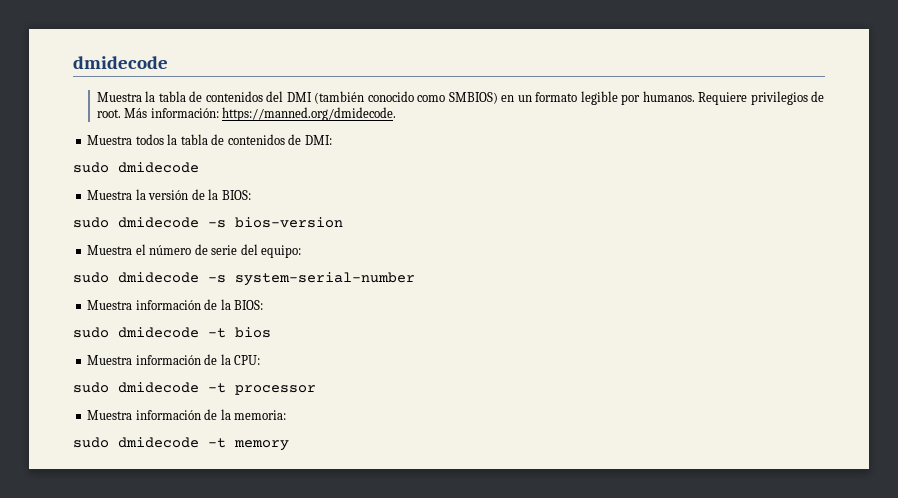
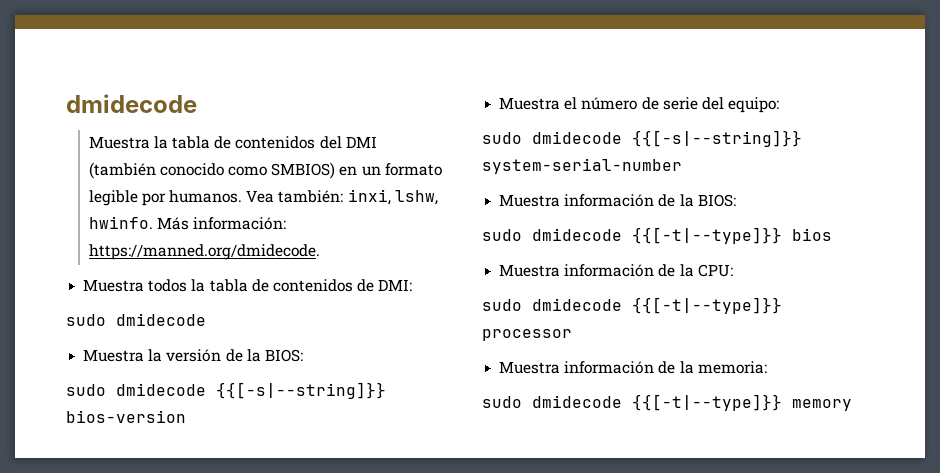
[698,91,825,105] [96,109,121,118] Requiere privilegios de root. -> [246,189,438,205] [88,216,153,229] Vea también: inxi, lshw, hwinfo.
[208,220,226,228] -s -> [216,382,386,399] {{[-s|--string]}}
[208,275,226,283] -s -> [632,130,802,147] {{[-s|--string]}}
[208,328,226,338] -t -> [632,227,782,244] {{[-t|--type]}}
[208,383,226,393] -t -> [632,297,782,314] {{[-t|--type]}}
[208,438,226,448] -t -> [632,394,782,411] {{[-t|--type]}}

